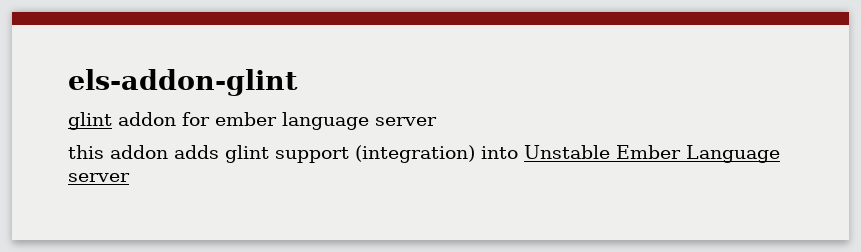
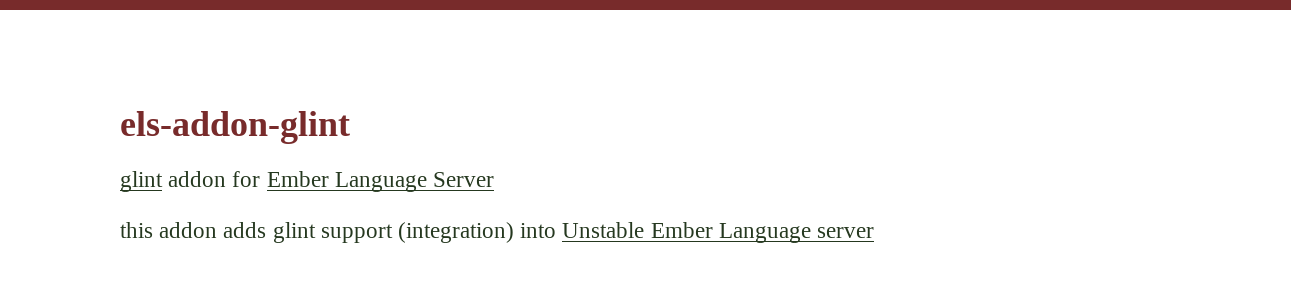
[215,112,437,130] ember language server -> [266,171,495,192] Ember Language Server

